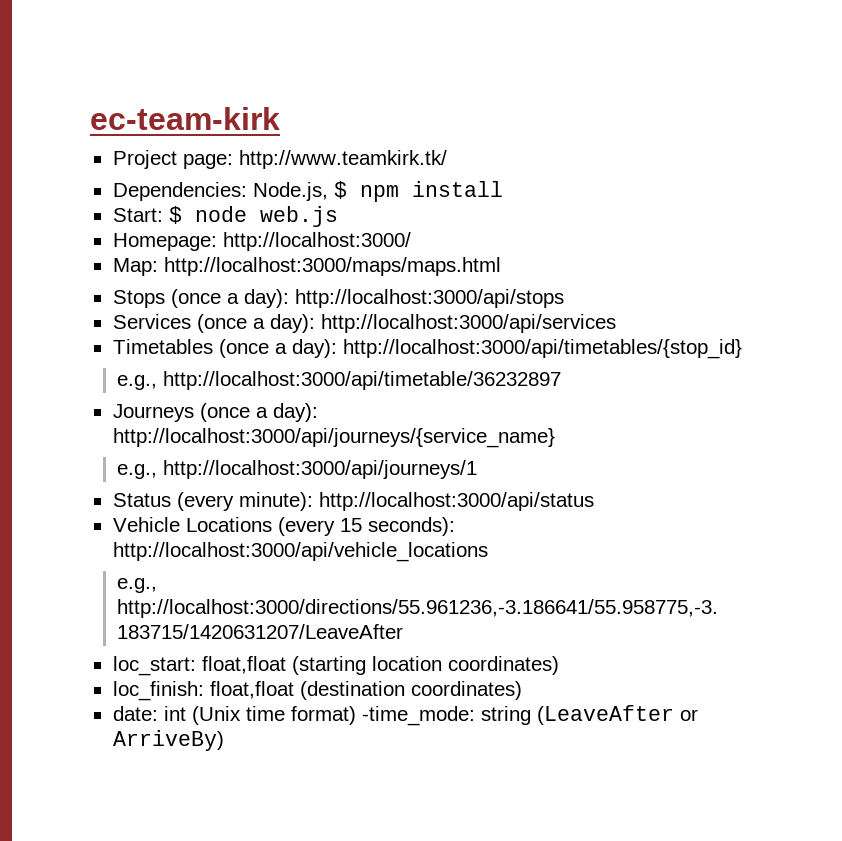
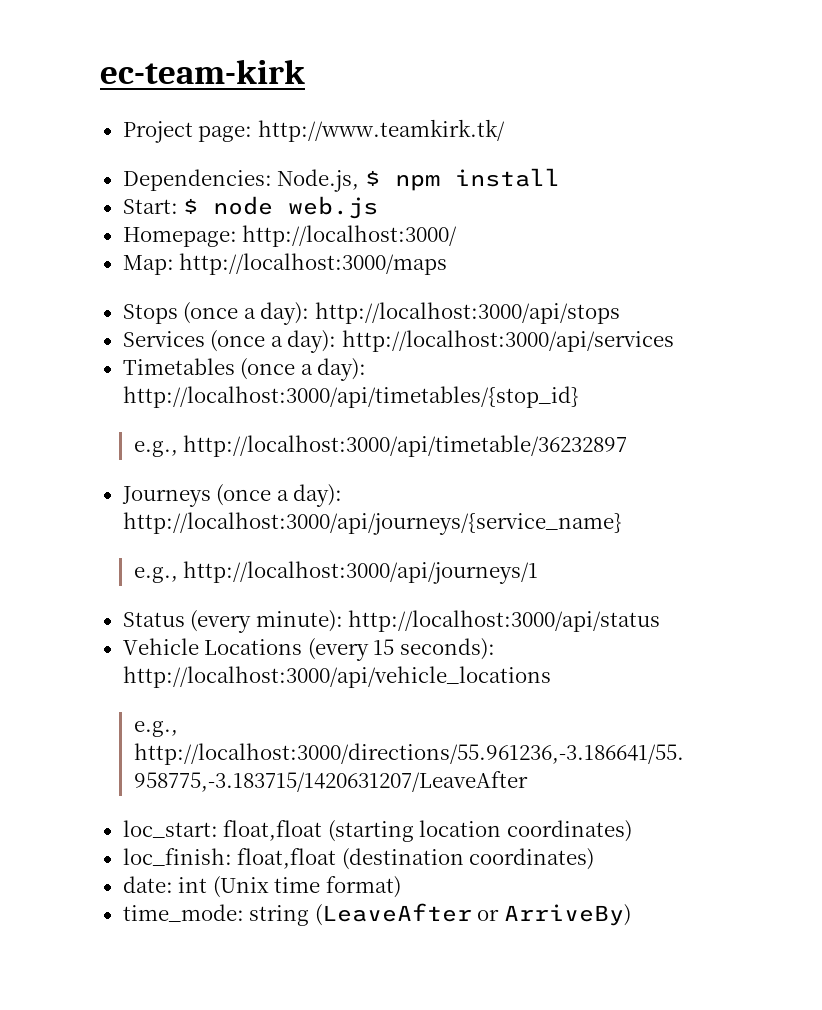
[163,257,501,276] http://localhost:3000/maps/maps.html -> [179,253,448,275] http://localhost:3000/maps
[361,706,475,726] -time_mode: -> [122,904,244,922] // time_mode:

